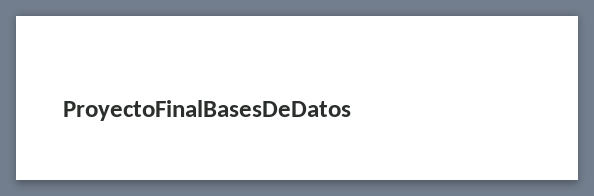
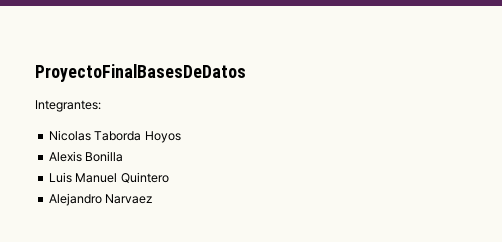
(351, 110) none -> [35,100,101,112] [48,130,181,143] [48,151,124,162] [48,172,169,183] [48,193,153,206] // Integrantes: // Nicolas Taborda Hoyos // Alexis Bonilla // Luis Manuel Quintero // Alejandro Narvaez

